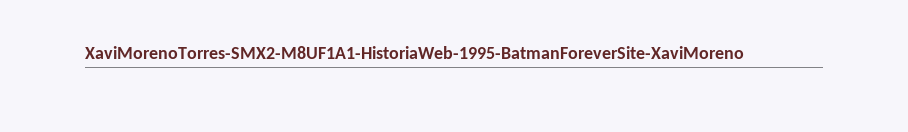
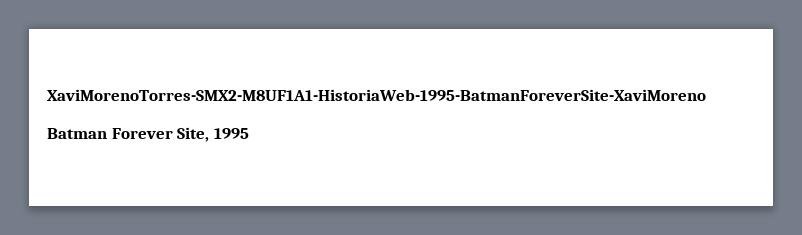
(744, 52) none -> [47,127,249,142] // Batman Forever Site, 1995

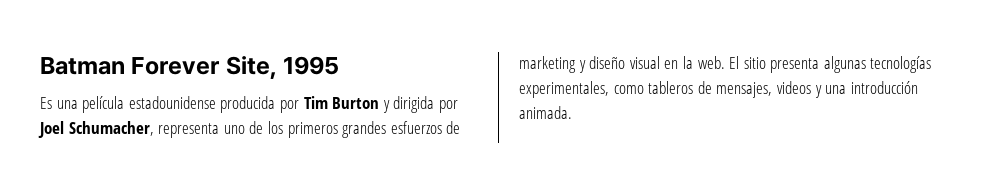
[47,89,706,101] XaviMorenoTorres-SMX2-M8UF1A1-HistoriaWeb-1995-BatmanForeverSite-XaviMoreno // -> (40, 66) none
(249, 133) none -> [40,96,458,113] [38,121,461,138] [519,56,932,73] [519,81,918,98] [519,106,572,119] // Es una película estadounidense producida por Tim Burton y dirigida por Joel Schumacher, representa uno de los primeros grandes esfuerzos de marketing y diseño visual en la web. El sitio presenta algunas tecnologías experimentales, como tableros de mensajes, videos y una introducción animada.

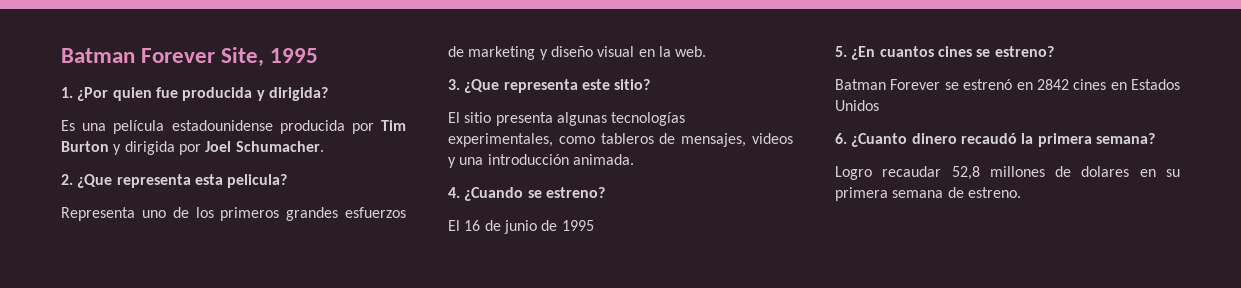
(340, 65) none -> [61,87,328,101] // 1. ¿Por quien fue producida y dirigida?
[68,121,220,138] Schumacher, representa -> [235,141,324,152] [61,174,288,188] [61,207,135,221] Schumacher. // 2. ¿Que representa esta pelicula? // Representa
(725, 62) none -> [448,79,651,93] // 3. ¿Que representa este sitio? //
(572, 112) none -> [448,187,605,201] [448,220,594,234] [835,46,1054,60] [835,79,1180,90] [835,100,879,111] [835,133,1155,147] [835,166,1180,180] [835,187,1021,201] // 4. ¿Cuando se estreno? // El 16 de junio de 1995 // 5. ¿En cuantos cines se estreno? // Batman Forever se estrenó en 2842 cines en Estados Unidos // 6. ¿Cuanto dinero recaudó la primera semana? // Logro recaudar 52,8 millones de dolares en su primera semana de estreno.

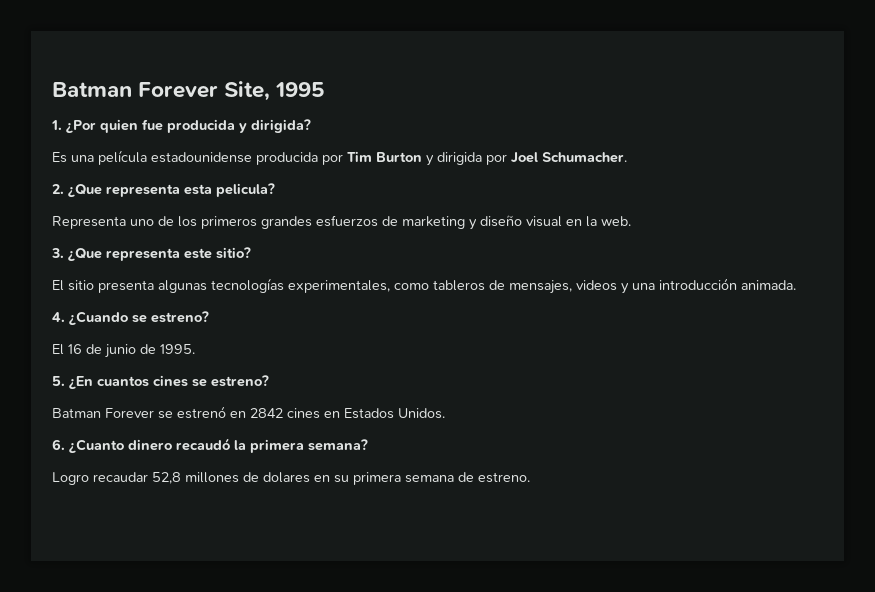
[561,220,594,231] 1995 -> [160,344,195,354] 1995.
[835,100,879,111] Unidos -> [398,408,445,419] Unidos.

